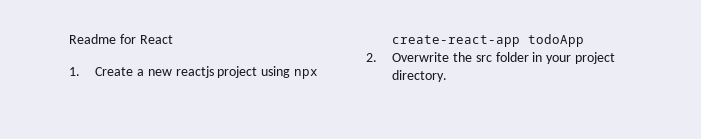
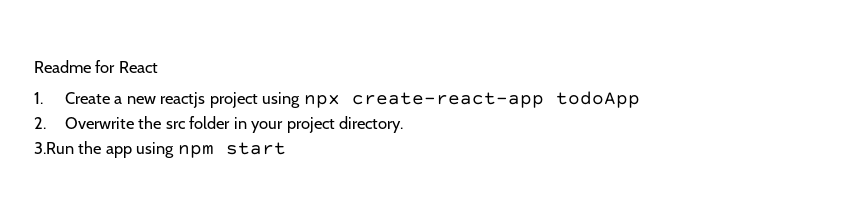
(448, 76) none -> [34,141,286,158] // 3.Run the app using npm start

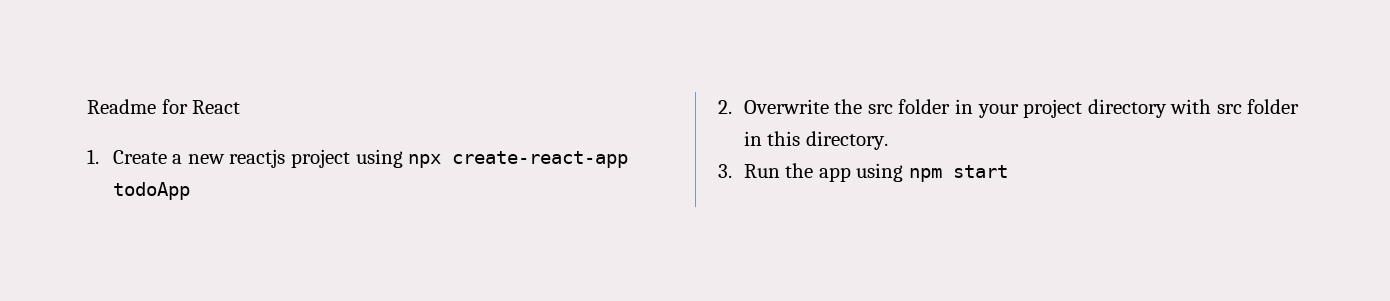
(335, 125) none -> [1087,99,1300,118] [743,131,801,146] directory with src folder in this
[34,142,74,154] 3.Run -> [718,164,780,178] 3. Run

